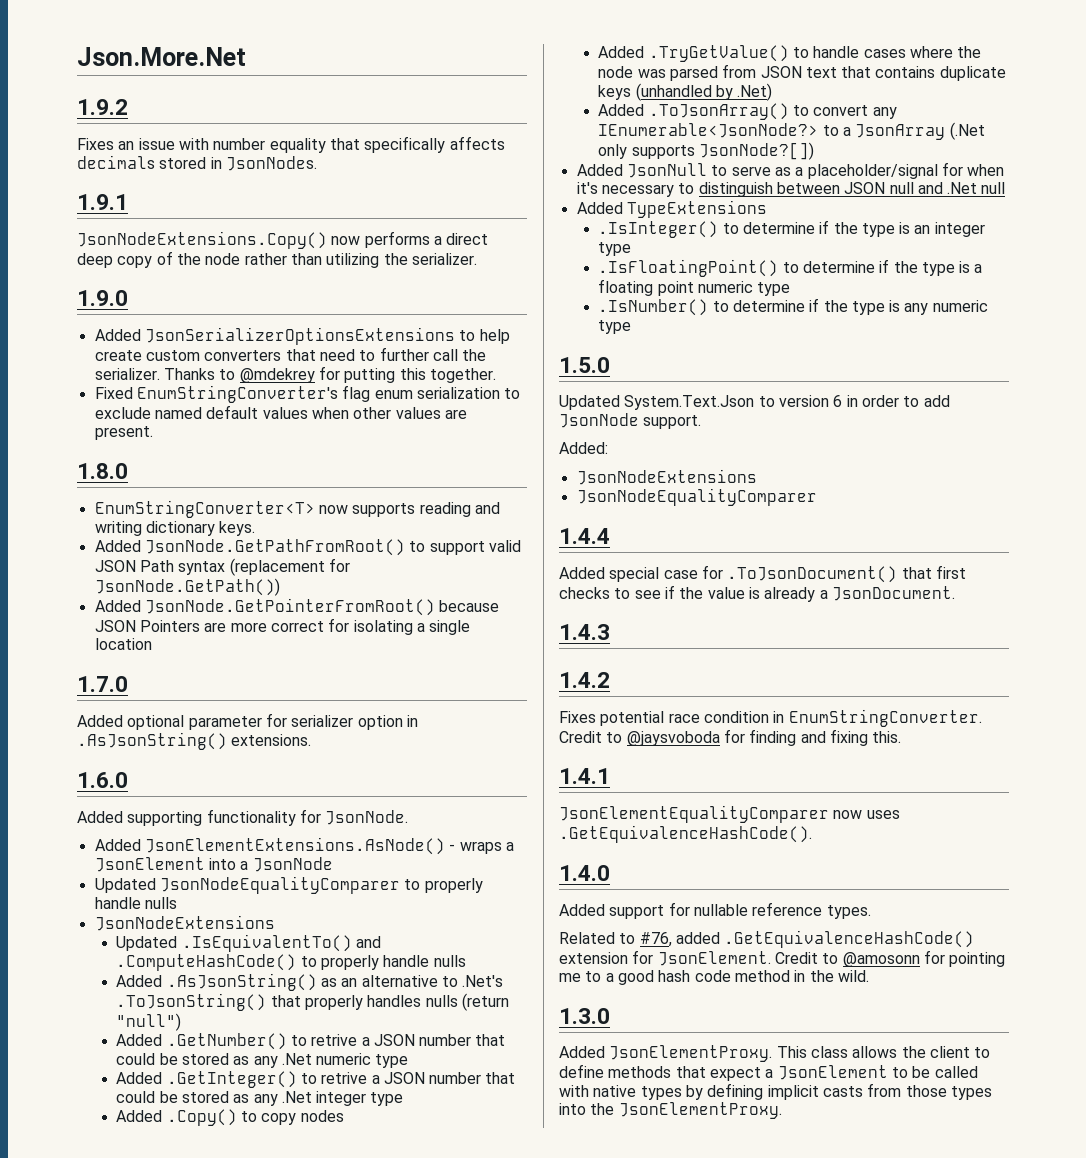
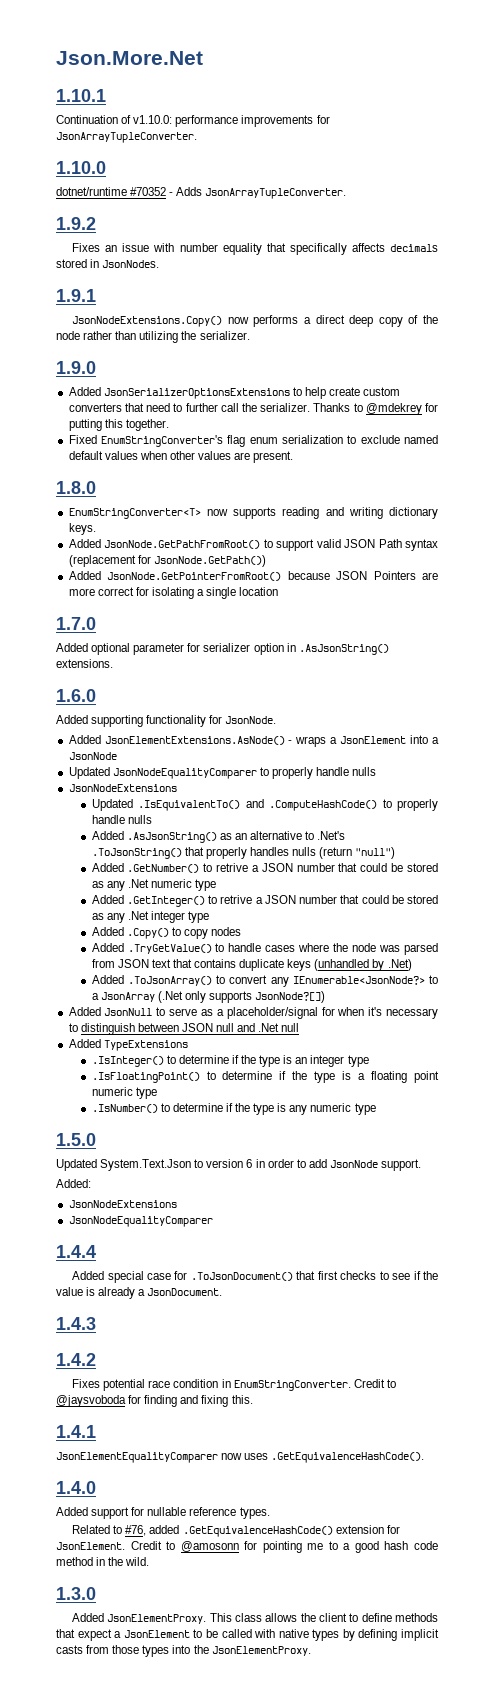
(246, 56) none -> [56,89,106,102] [56,115,330,127] [56,132,197,143] [56,161,106,174] [56,187,347,199] // 1.10.1 // Continuation of v1.10.0: performance improvements for JsonArrayTupleConverter. // 1.10.0 // dotnet/runtime #70352 - Adds JsonArrayTupleConverter.

